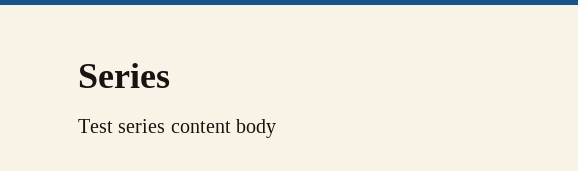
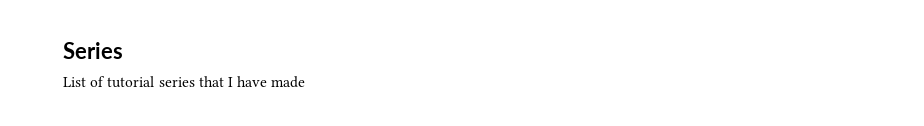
[78,119,277,138] Test series content body -> [63,76,306,88] List of tutorial series that I have made

